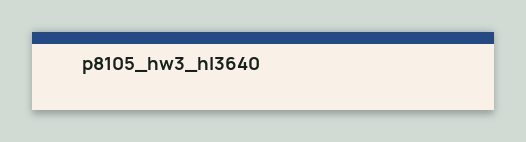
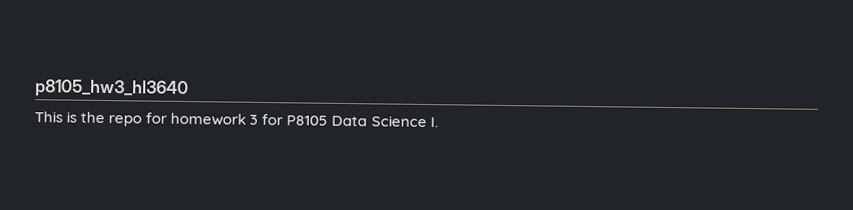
(260, 65) none -> [34,111,438,128] // This is the repo for homework 3 for P8105 Data Science I.

